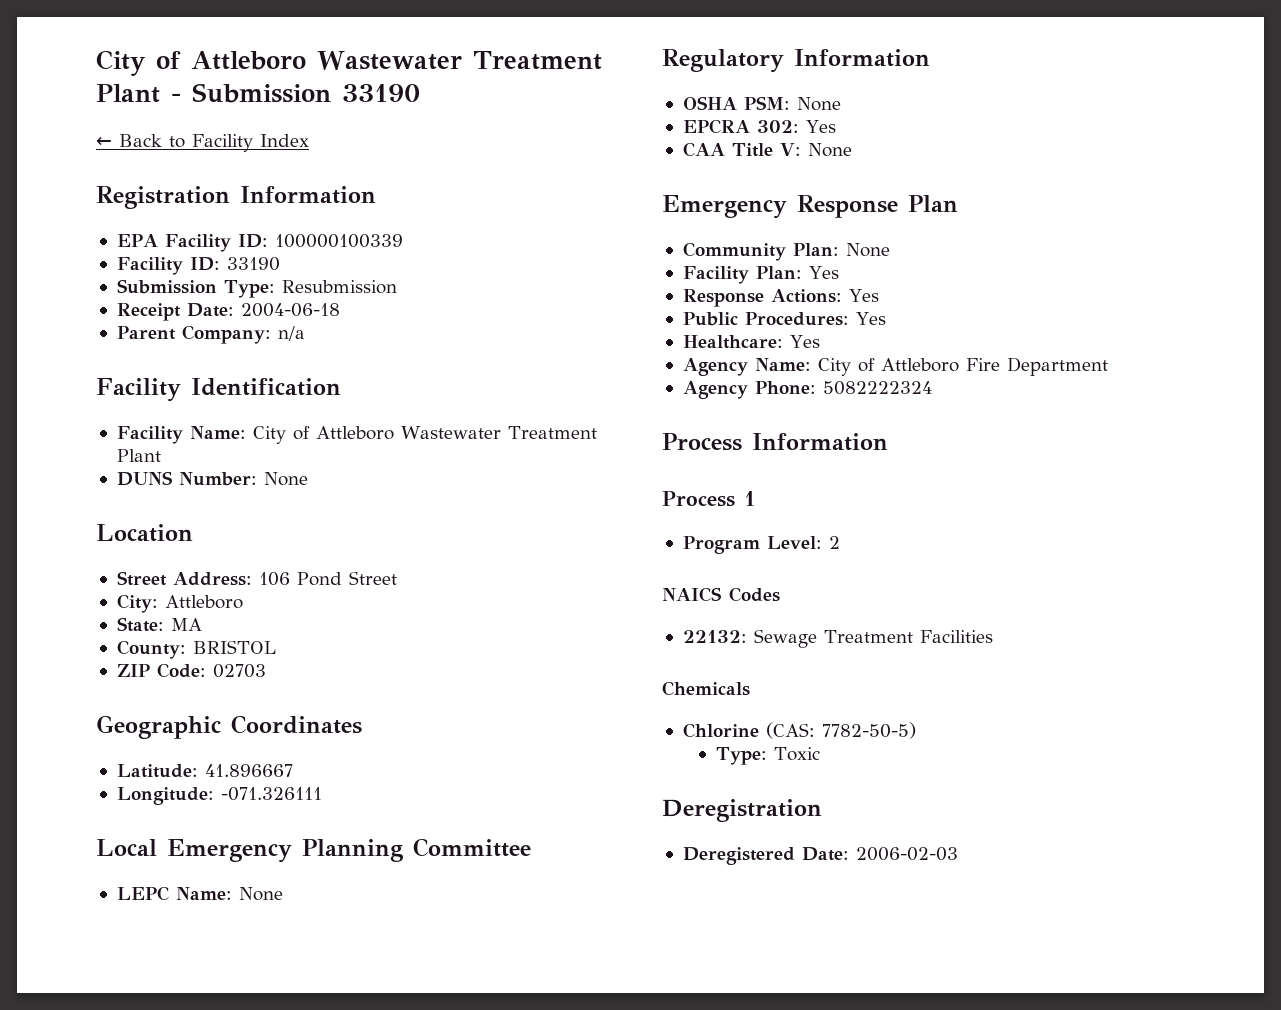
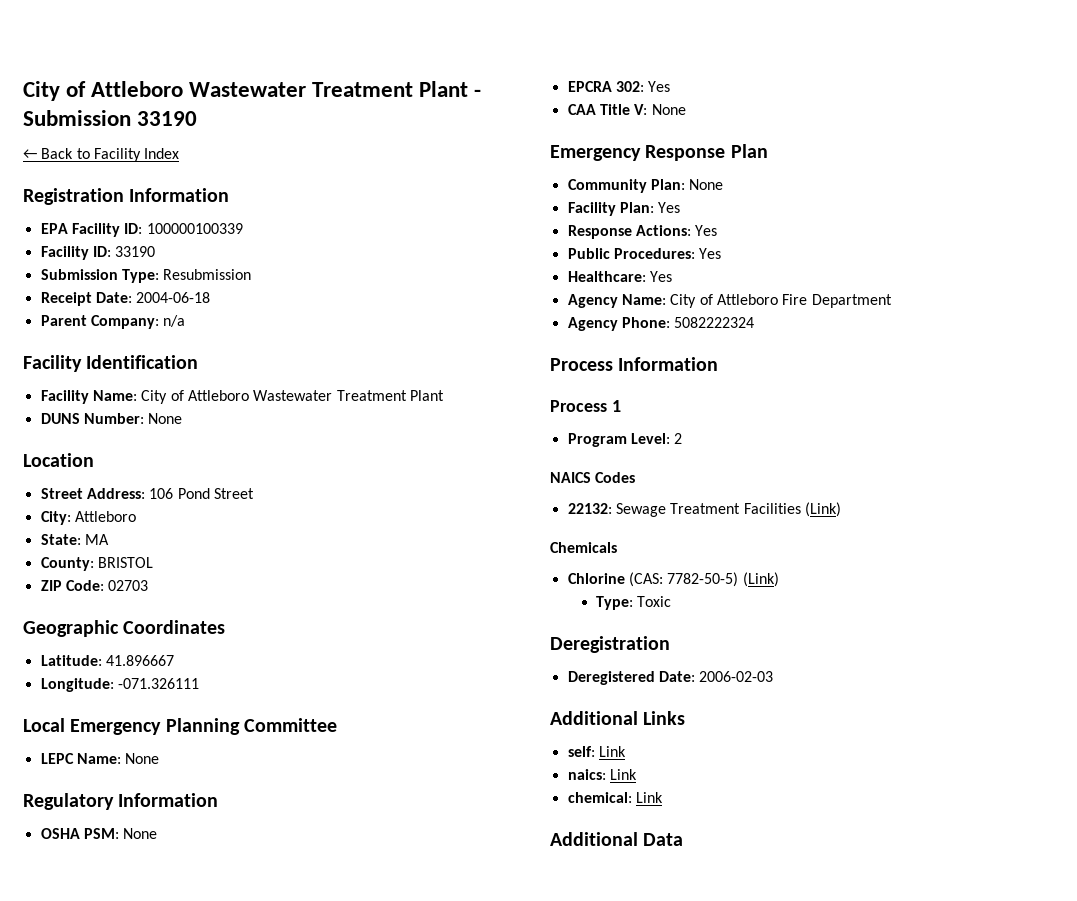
(993, 636) none -> [804,502,841,517] (Link)
(916, 730) none -> [742,572,779,587] (Link)
(958, 854) none -> [550,711,686,725] [567,746,626,757] [567,769,637,780] [567,792,663,803] [550,832,684,846] // Additional Links // self: Link // naics: Link // chemical: Link // Additional Data

